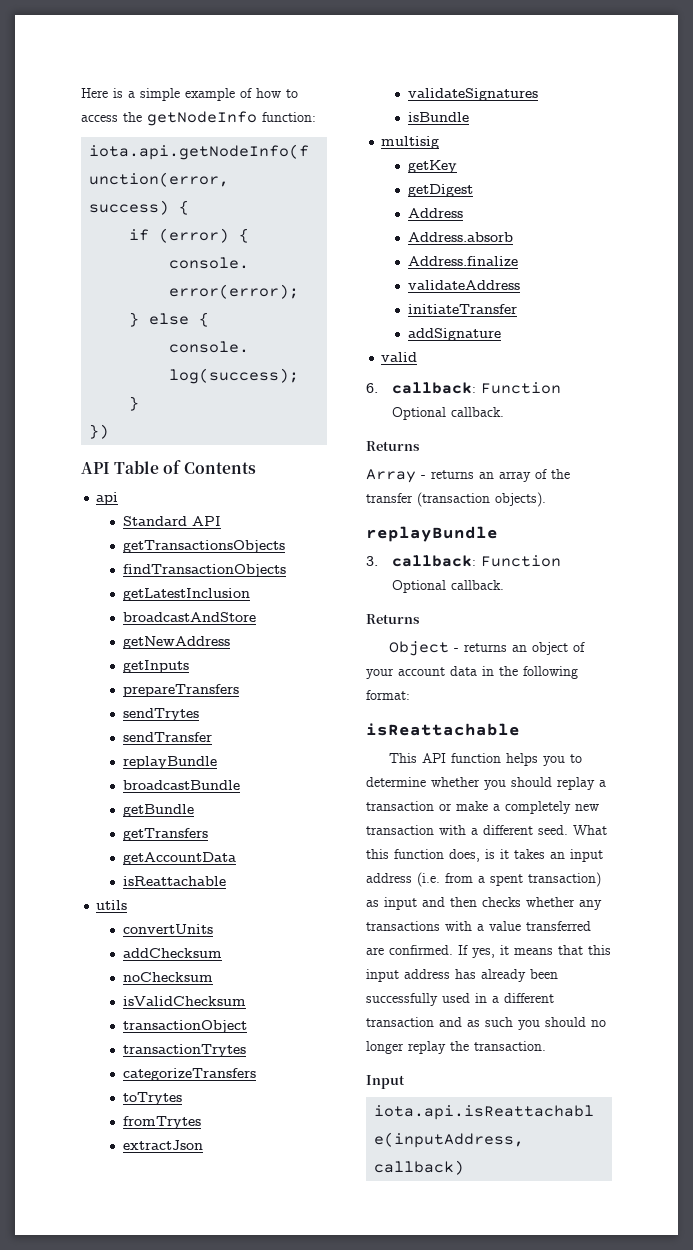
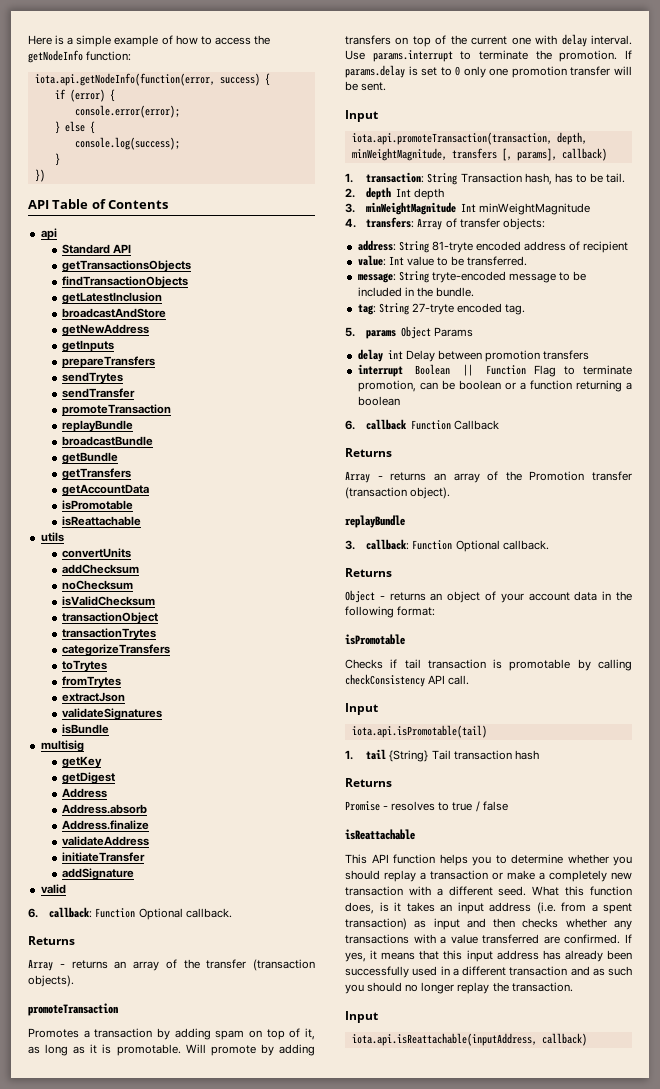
(212, 737) none -> [61,404,171,416] // promoteTransaction
(236, 858) none -> [61,500,133,510] // isPromotable
(546, 499) none -> [28,1003,118,1016] [28,1028,315,1040] [28,1044,315,1056] [345,34,632,47] [345,50,632,62] [345,65,632,78] [345,81,387,91] [345,110,378,122] [351,132,587,145] [351,148,607,161] [345,172,626,185] [345,187,445,200] [345,202,591,215] [345,217,545,230] [357,240,629,253] [357,255,528,266] [357,271,587,283] [357,287,474,297] [357,303,526,315] [345,326,474,339] [357,349,590,362] [357,364,632,377] [357,380,632,392] [357,396,400,406] [345,419,500,430] [345,448,392,457] [345,471,632,483] [345,487,451,499] // promoteTransaction // Promotes a transaction by adding spam on top of it, as long as it is promotable. Will promote by adding transfers on top of the current one with delay interval. Use params.interrupt to terminate the promotion. If params.delay is set to 0 only one promotion transfer will be sent. // Input // iota.api.promoteTransaction(transaction, depth, minWeightMagnitude, transfers [, params], callback) // 1. transaction: String Transaction hash, has to be tail. // 2. depth Int depth // 3. minWeightMagnitude Int minWeightMagnitude // 4. transfers: Array of transfer objects: // address: String 81-tryte encoded address of recipient // value: Int value to be transferred. // message: String tryte-encoded message to be included in the bundle. // tag: String 27-tryte encoded tag. // 5. params Object Params // delay int Delay between promotion transfers // interrupt Boolean || Function Flag to terminate promotion, can be boolean or a function returning a boolean // 6. callback Function Callback // Returns // Array - returns an array of the Promotion transfer (transaction object).
(410, 695) none -> [345,634,405,645] [345,659,632,671] [345,674,470,687] [345,703,378,715] [351,725,487,738] [345,749,539,762] [345,778,392,787] [345,801,508,812] // isPromotable // Checks if tail transaction is promotable by calling checkConsistency API call. // Input // iota.api.isPromotable(tail) // 1. tail {String} Tail transaction hash // Returns // Promise - resolves to true / false

